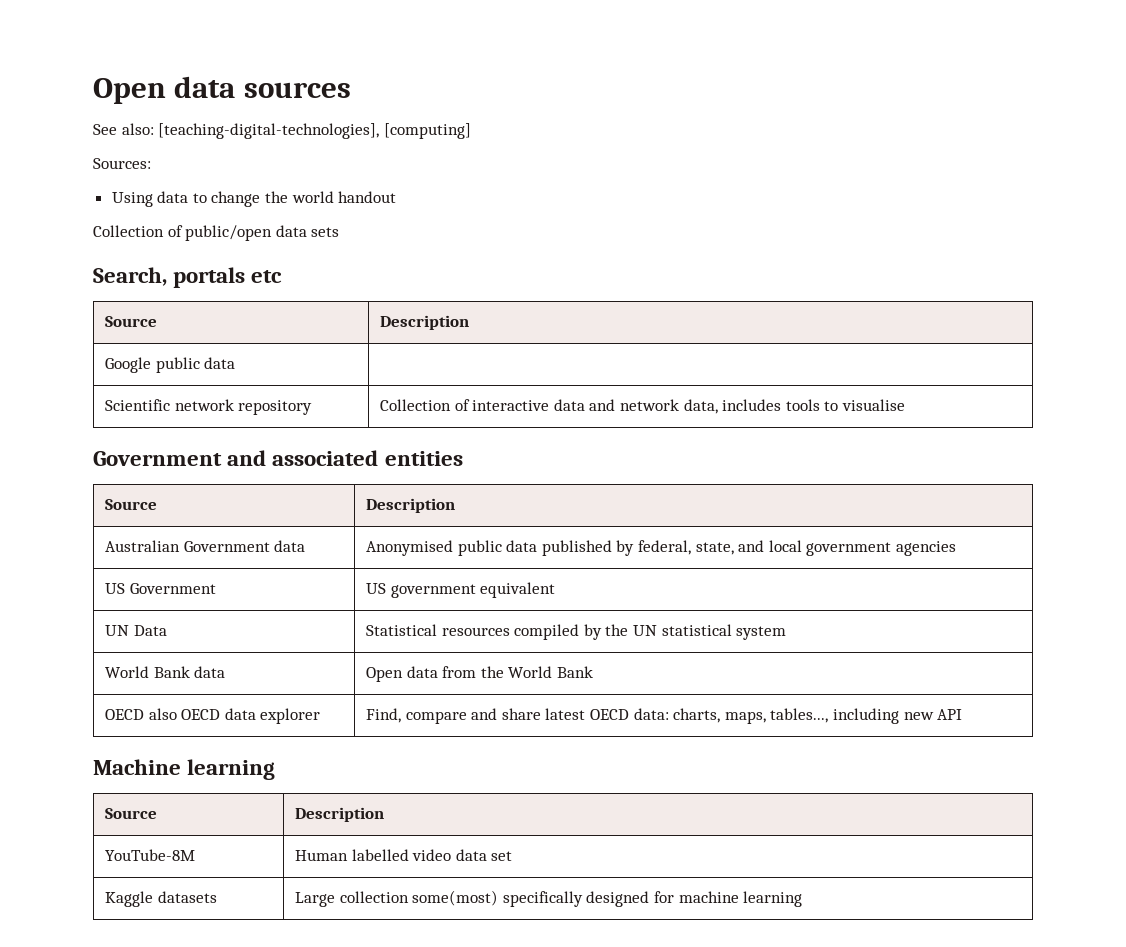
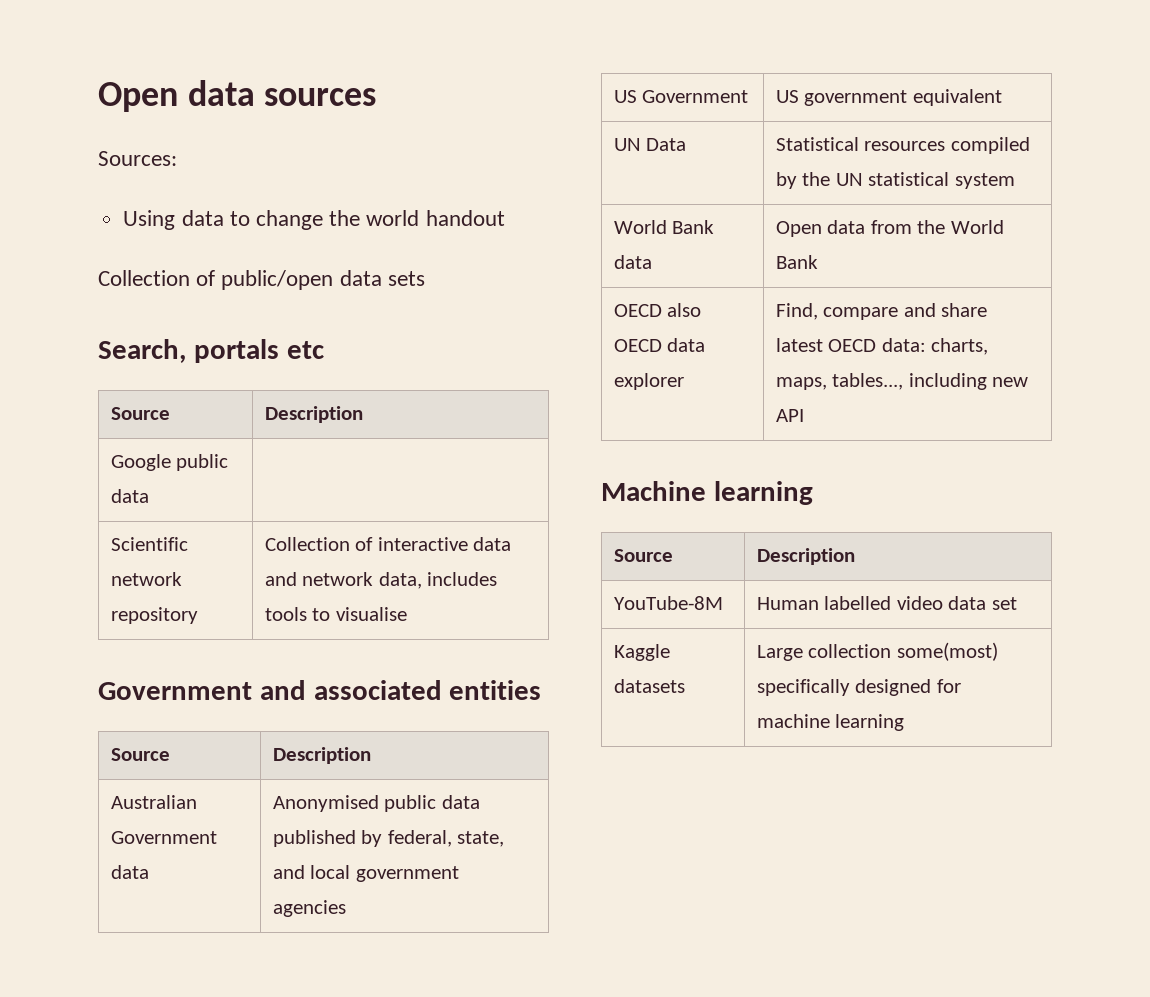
[93,123,471,139] // See also: [teaching-digital-technologies], [computing] -> (377, 97) none

